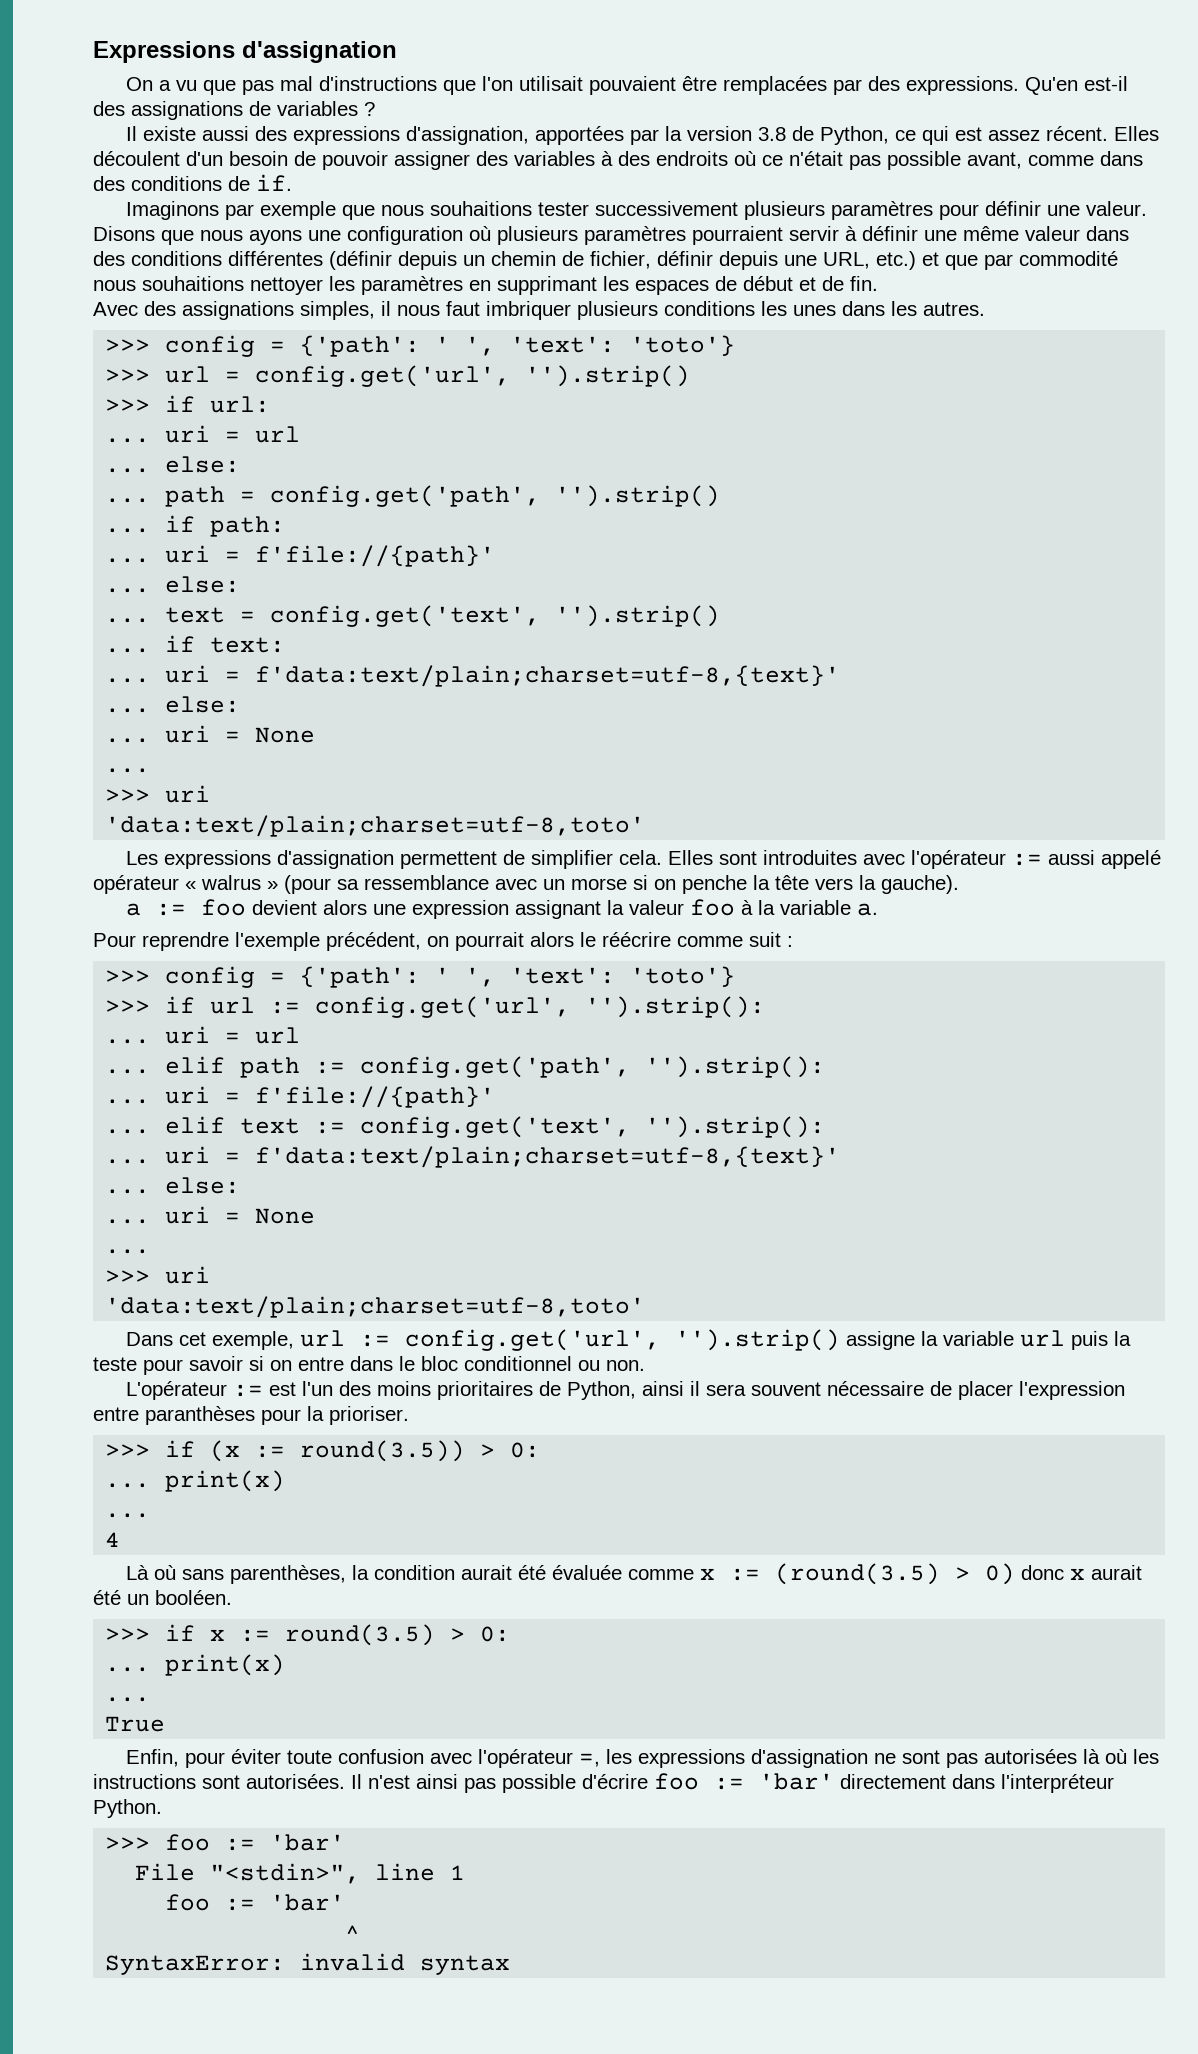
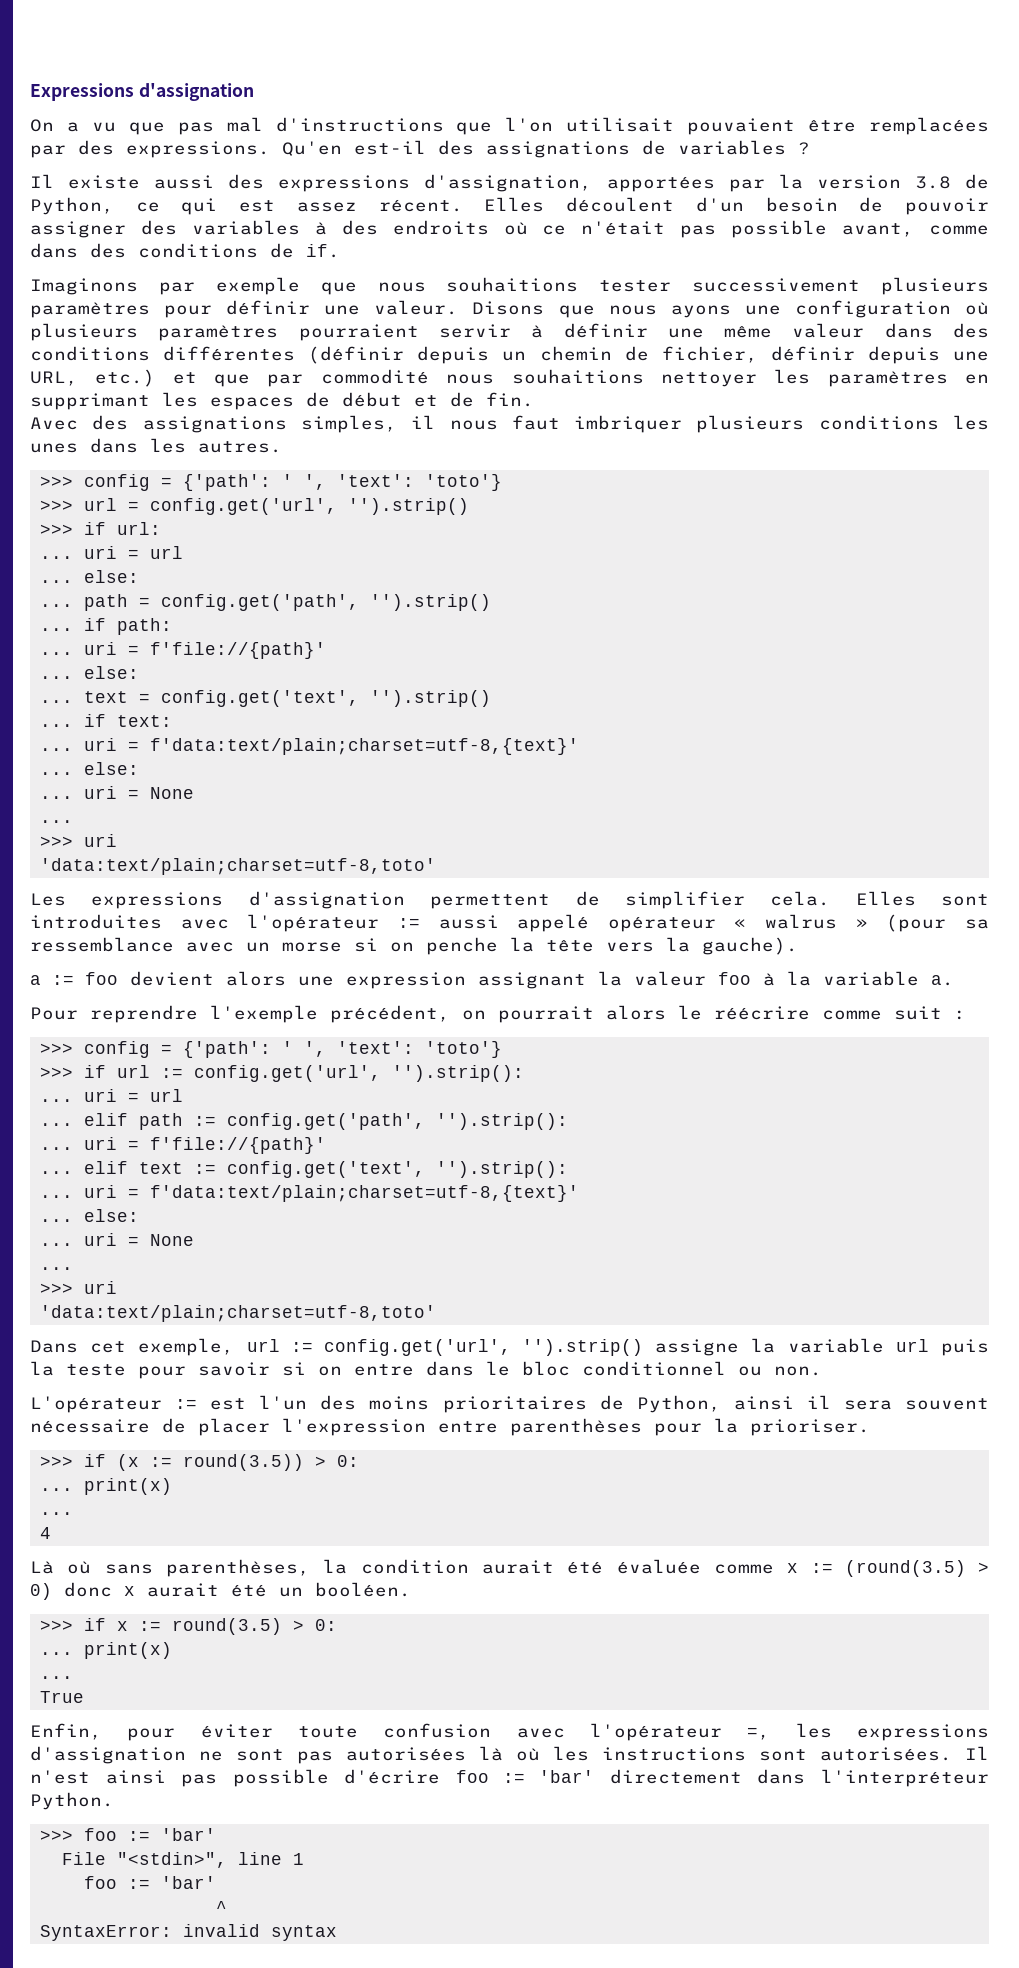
[145,1406,255,1425] paranthèses -> [510,1418,642,1436] parenthèses

